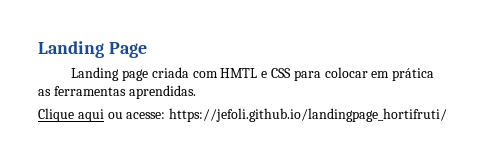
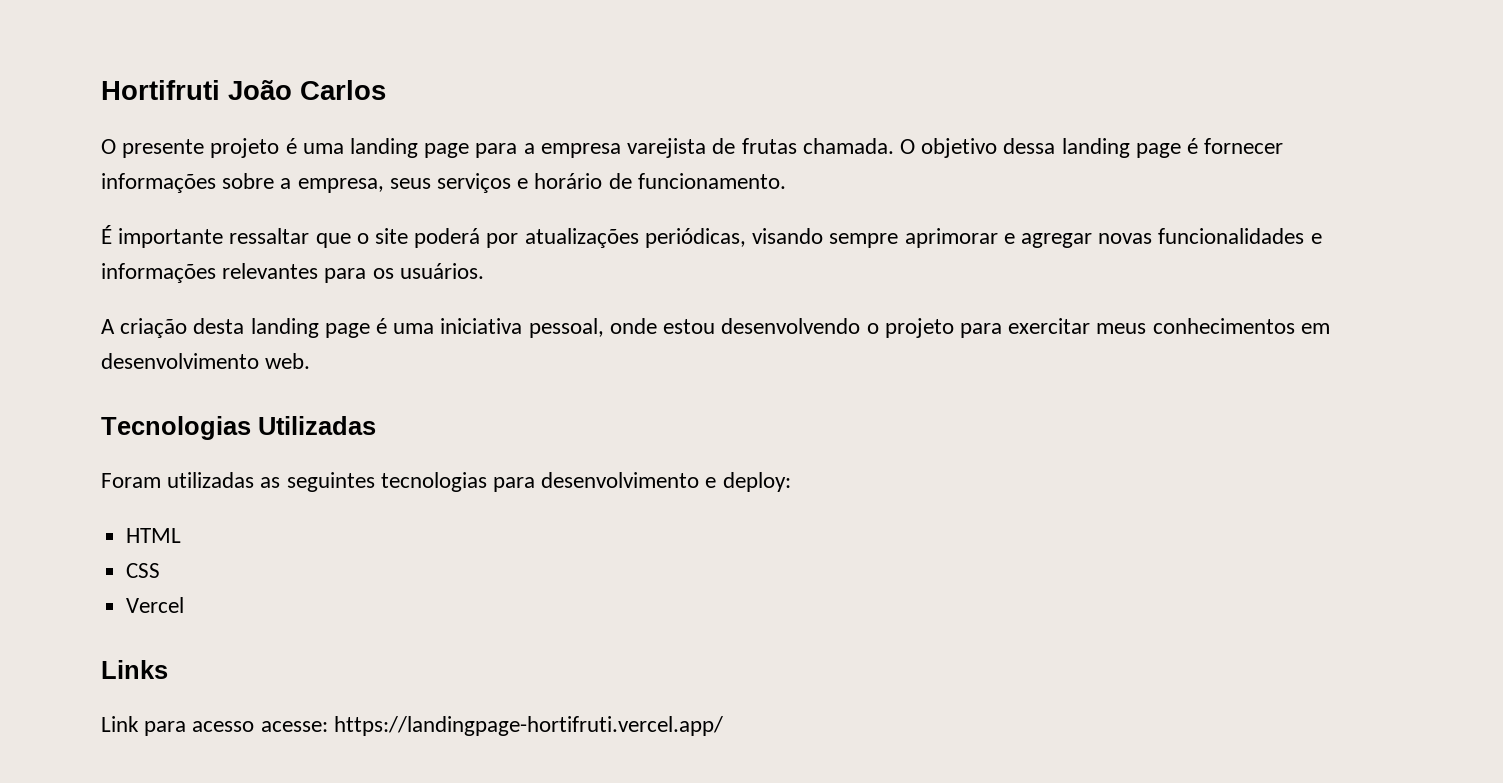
[38,41,147,58] [71,67,435,81] [38,85,196,99] [38,108,448,122] Landing Page // Landing page criada com HMTL e CSS para colocar em prática as ferramentas aprendidas. // Clique aqui ou acesse: https://jefoli.github.io/landingpage_hortifruti/ -> [101,80,386,100] [101,138,1284,158] [101,173,786,193] [101,225,1322,248] [101,263,484,283] [101,318,1330,338] [101,353,311,369] [101,416,376,440] [101,472,791,492] [126,528,182,543] [126,563,161,578] [126,597,185,613] [101,660,168,679] [101,716,723,736] Hortifruti João Carlos // O presente projeto é uma landing page para a empresa varejista de frutas chamada. O objetivo dessa landing page é fornecer informações sobre a empresa, seus serviços e horário de funcionamento. // É importante ressaltar que o site poderá por atualizações periódicas, visando sempre aprimorar e agregar novas funcionalidades e informações relevantes para os usuários. // A criação desta landing page é uma iniciativa pessoal, onde estou desenvolvendo o projeto para exercitar meus conhecimentos em desenvolvimento web. // Tecnologias Utilizadas // Foram utilizadas as seguintes tecnologias para desenvolvimento e deploy: // HTML // CSS // Vercel // Links // Link para acesso acesse: https://landingpage-hortifruti.vercel.app/

